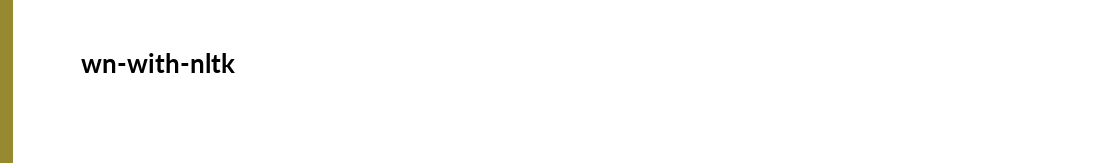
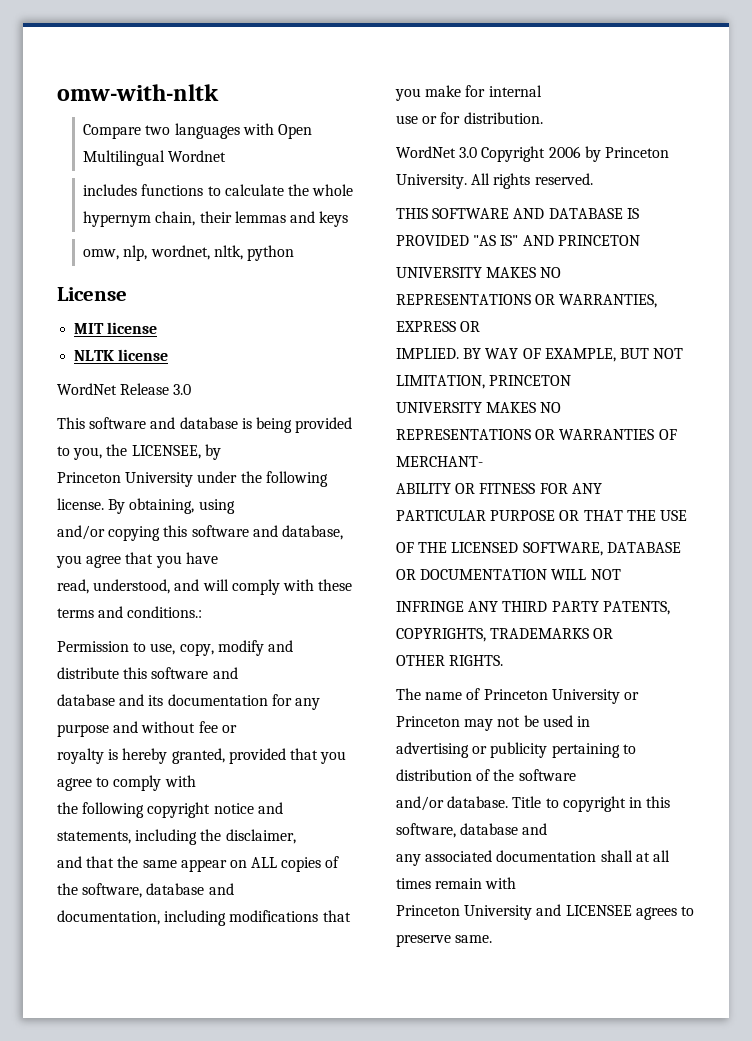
[81,53,235,73] wn-with-nltk -> [57,84,219,101] [83,123,312,139] [83,150,227,166] [83,184,354,196] [83,211,349,227] [83,245,294,261] [57,287,127,301] [74,322,158,334] [74,349,169,361] [57,383,192,395] [57,417,353,433] [57,444,221,460] [57,471,328,487] [57,498,235,514] [57,525,343,541] [56,552,218,568] [57,579,353,595] [57,606,203,618] [57,640,293,656] [57,667,238,679] [57,694,320,710] [57,721,237,737] [57,748,347,764] [57,775,196,791] [57,802,283,818] [57,829,296,845] [57,856,340,872] [57,883,234,898] [57,910,351,926] [395,85,542,101] [396,112,543,124] [396,146,669,162] [396,173,593,189] [396,208,639,219] [396,235,640,246] [396,267,562,278] [396,294,658,308] [396,321,481,332] [396,348,684,362] [396,375,572,389] [396,402,562,413] [396,429,677,440] [396,456,483,467] [396,483,602,494] [396,510,687,521] [396,542,681,556] [396,569,621,580] [396,601,670,615] [396,628,614,642] [396,655,504,666] [396,688,639,704] [396,715,590,731] [396,742,636,758] [396,769,576,781] [396,796,671,812] [396,823,548,838] [396,850,670,866] [396,877,517,889] [396,904,694,920] [396,934,493,947] omw-with-nltk // Compare two languages with Open Multilingual Wordnet // includes functions to calculate the whole hypernym chain, their lemmas and keys // omw, nlp, wordnet, nltk, python // License // MIT license // NLTK license // WordNet Release 3.0 // This software and database is being provided to you, the LICENSEE, by // Princeton University under the following license. By obtaining, using // and/or copying this software and database, you agree that you have // read, understood, and will comply with these terms and conditions.: // Permission to use, copy, modify and distribute this software and // database and its documentation for any purpose and without fee or // royalty is hereby granted, provided that you agree to comply with // the following copyright notice and statements, including the disclaimer, // and that the same appear on ALL copies of the software, database and // documentation, including modifications that you make for internal // use or for distribution. // WordNet 3.0 Copyright 2006 by Princeton University. All rights reserved. // THIS SOFTWARE AND DATABASE IS PROVIDED "AS IS" AND PRINCETON // UNIVERSITY MAKES NO REPRESENTATIONS OR WARRANTIES, EXPRESS OR // IMPLIED. BY WAY OF EXAMPLE, BUT NOT LIMITATION, PRINCETON // UNIVERSITY MAKES NO REPRESENTATIONS OR WARRANTIES OF MERCHANT- // ABILITY OR FITNESS FOR ANY PARTICULAR PURPOSE OR THAT THE USE // OF THE LICENSED SOFTWARE, DATABASE OR DOCUMENTATION WILL NOT // INFRINGE ANY THIRD PARTY PATENTS, COPYRIGHTS, TRADEMARKS OR // OTHER RIGHTS. // The name of Princeton University or Princeton may not be used in // advertising or publicity pertaining to distribution of the software // and/or database. Title to copyright in this software, database and // any associated documentation shall at all times remain with // Princeton University and LICENSEE agrees to preserve same.

